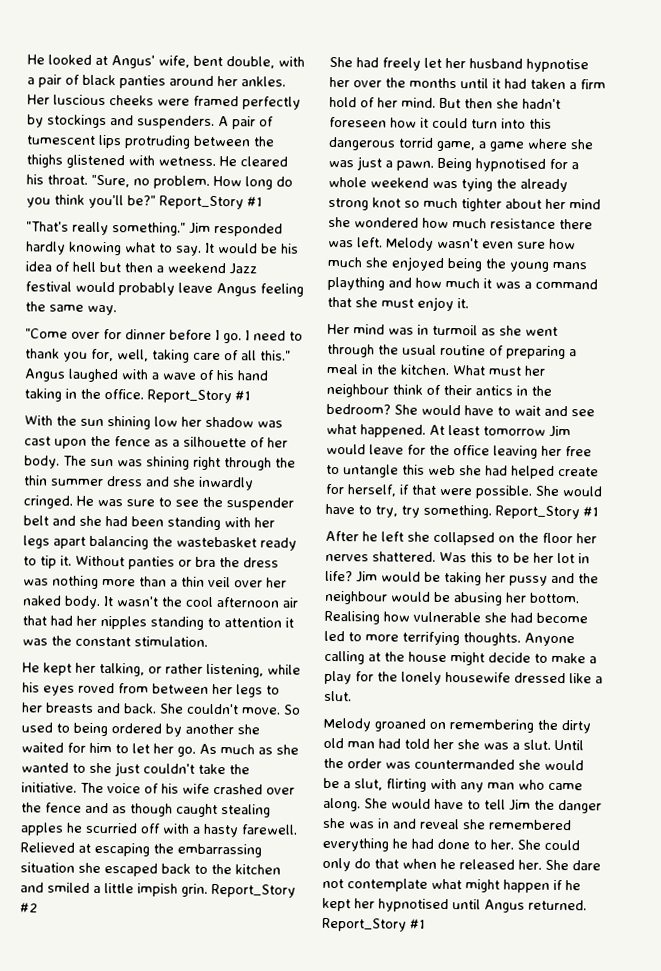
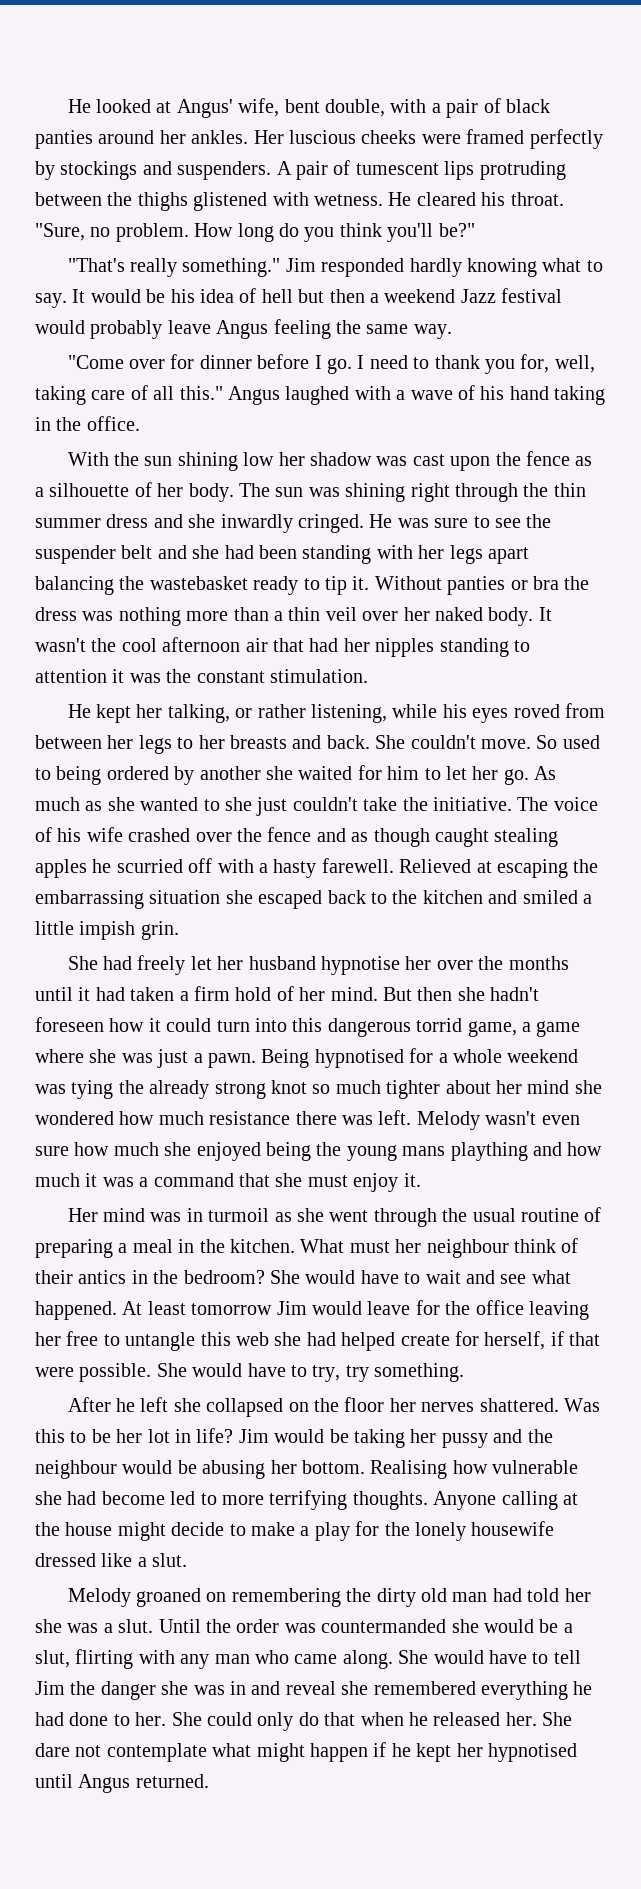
[159,195,263,210] Report_Story #1 -> (475, 230) none
[147,389,251,404] Report_Story #1 -> (140, 423) none
[211,883,296,898] [20,902,38,913] Report_Story #2 -> (179, 930) none
[495,505,599,520] Report_Story #1 -> (465, 1372) none
[322,917,426,932] Report_Story #1 -> (209, 1781) none

